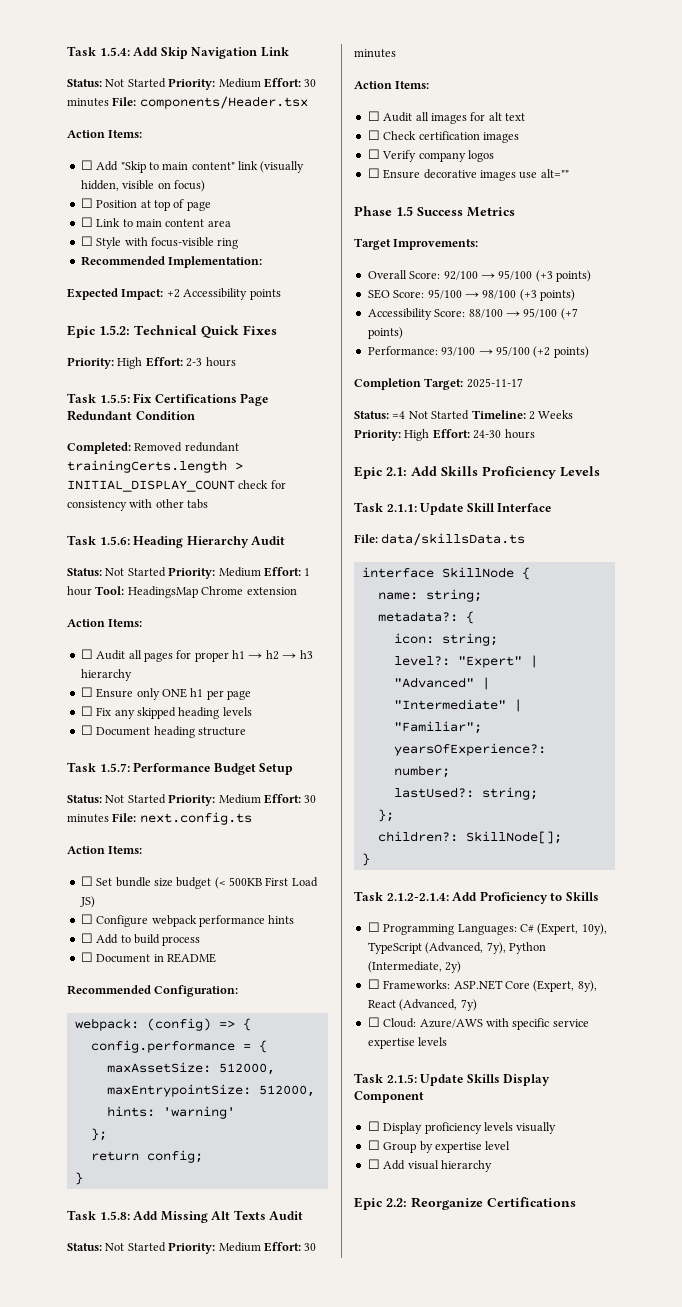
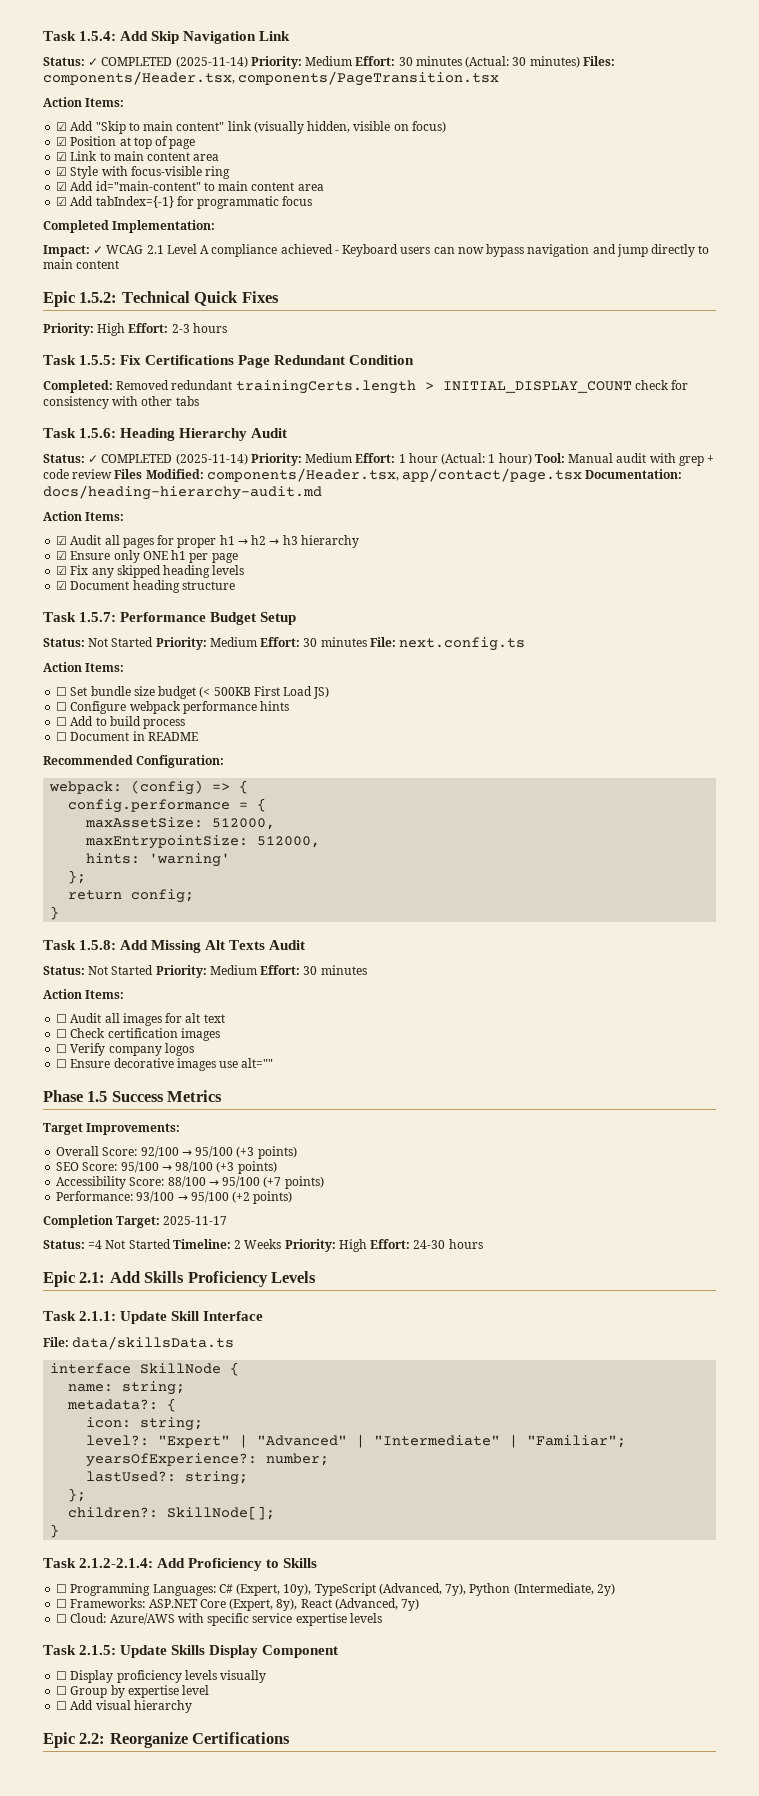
[105,78,317,90] [67,96,308,109] [67,130,143,138] [80,160,93,170] Not Started Priority: Medium Effort: 30 minutes File: components/Header.tsx // Action Items: // ☐ -> [88,56,615,69] [43,71,500,86] [43,97,125,107] [56,122,68,131] ✓ COMPLETED (2025-11-14) Priority: Medium Effort: 30 minutes (Actual: 30 minutes) Files: components/Header.tsx, components/PageTransition.tsx // Action Items: // ☑
[80,198,93,208] ☐ -> [56,137,68,146] ☑
[80,217,93,227] ☐ -> [56,152,68,161] ☑
[80,236,93,246] ☐ -> [56,167,68,176] ☑
[80,256,263,268] [67,288,281,300] Recommended Implementation: // Expected Impact: +2 Accessibility points -> [56,181,324,191] [56,196,313,209] [43,220,216,233] [43,244,710,257] [43,259,120,269] ☑ Add id="main-content" to main content area // ☑ Add tabIndex={-1} for programmatic focus // Completed Implementation: // Impact: ✓ WCAG 2.1 Level A compliance achieved - Keyboard users can now bypass navigation and jump directly to main content
[105,567,166,577] Not Started -> [88,453,248,465] ✓ COMPLETED (2025-11-14)
[95,586,297,598] [67,619,143,627] [80,649,93,659] Tool: HeadingsMap Chrome extension // Action Items: // ☐ -> [441,453,715,466] [43,468,683,483] [43,485,322,500] [43,511,125,521] [56,536,68,545] (Actual: 1 hour) Tool: Manual audit with grep + code review Files Modified: components/Header.tsx, app/contact/page.tsx Documentation: docs/heading-hierarchy-audit.md // Action Items: // ☑
[80,687,93,697] ☐ -> [56,551,68,560] ☑
[80,706,93,716] ☐ -> [56,566,68,575] ☑
[80,725,93,735] ☐ -> [56,581,68,590] ☑

